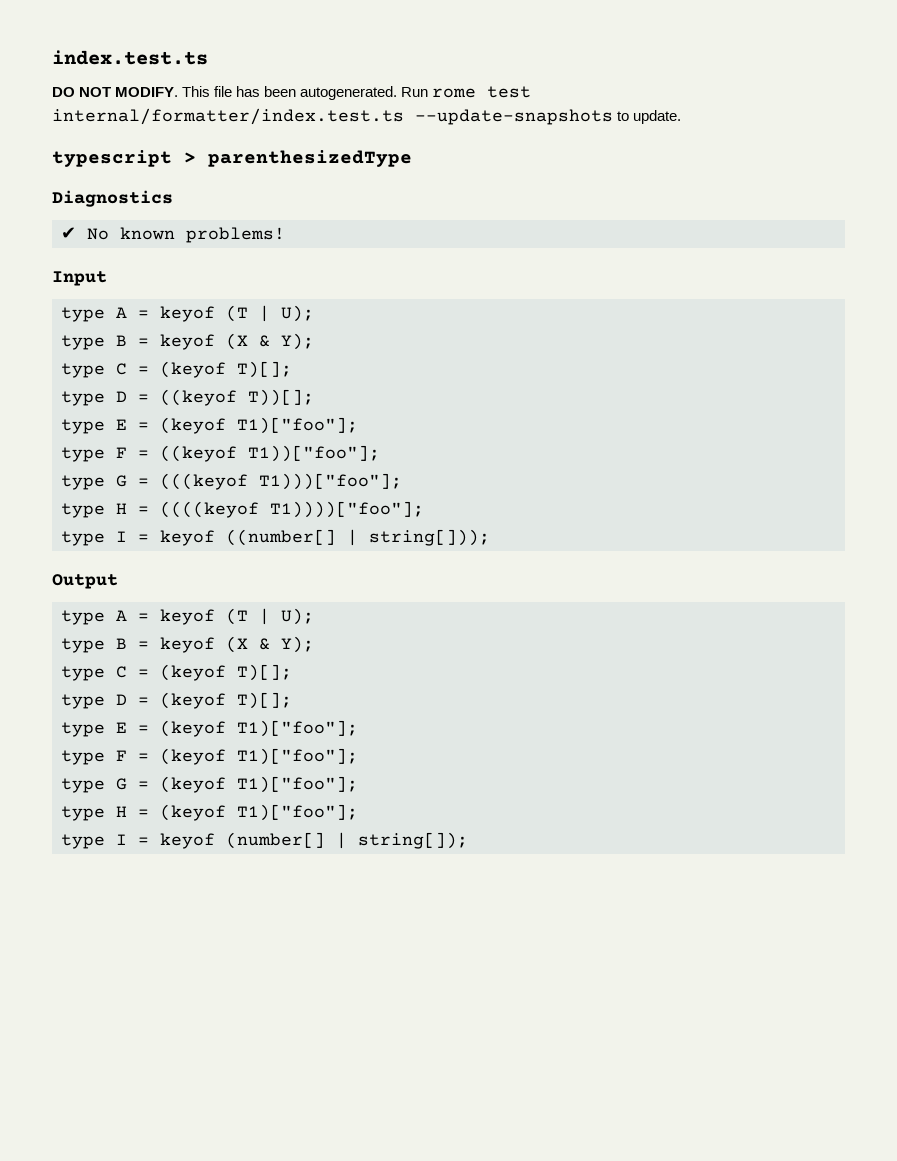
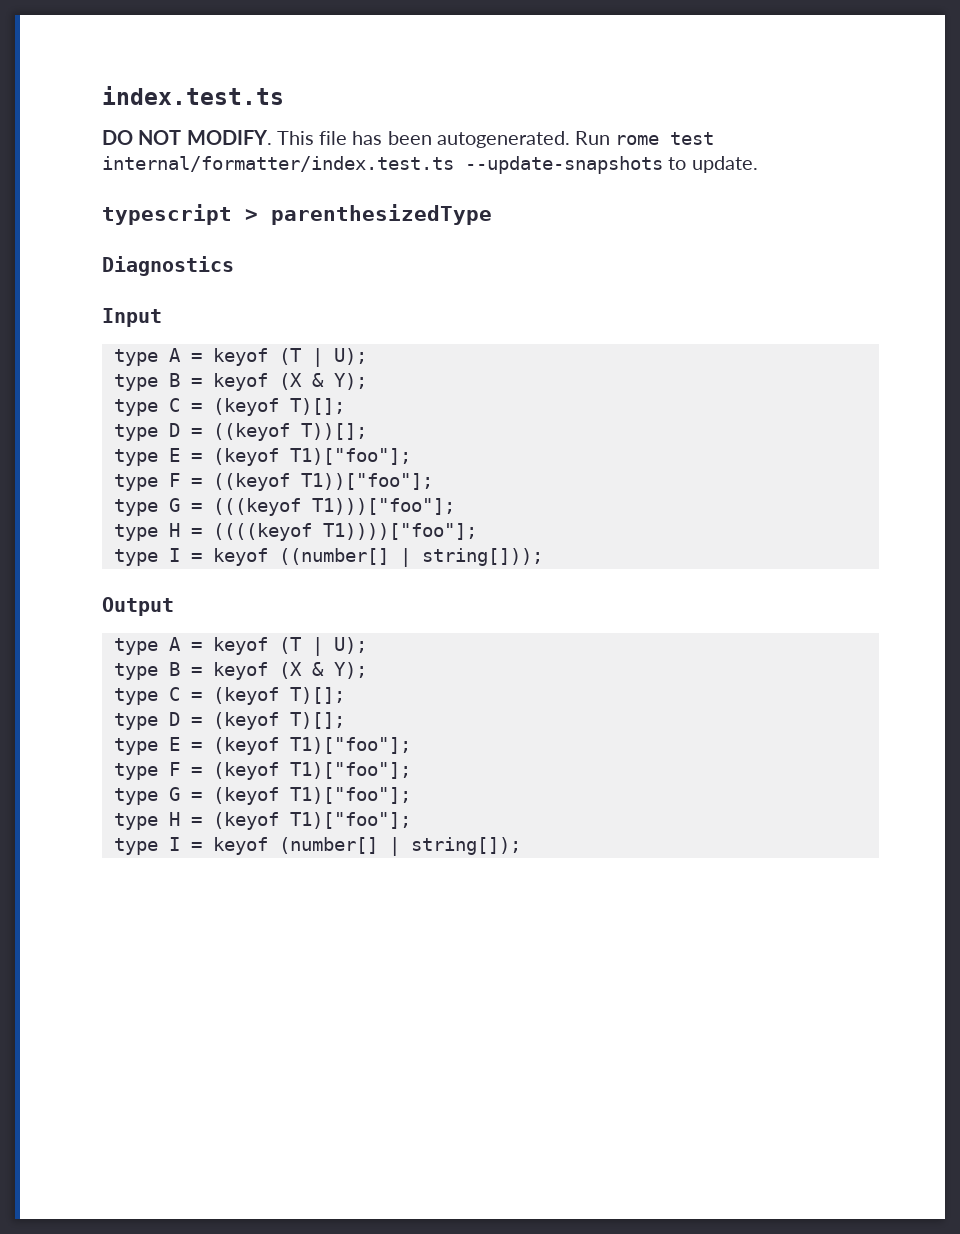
[61,227,285,243] // ✔ No known problems! -> (234, 266) none

